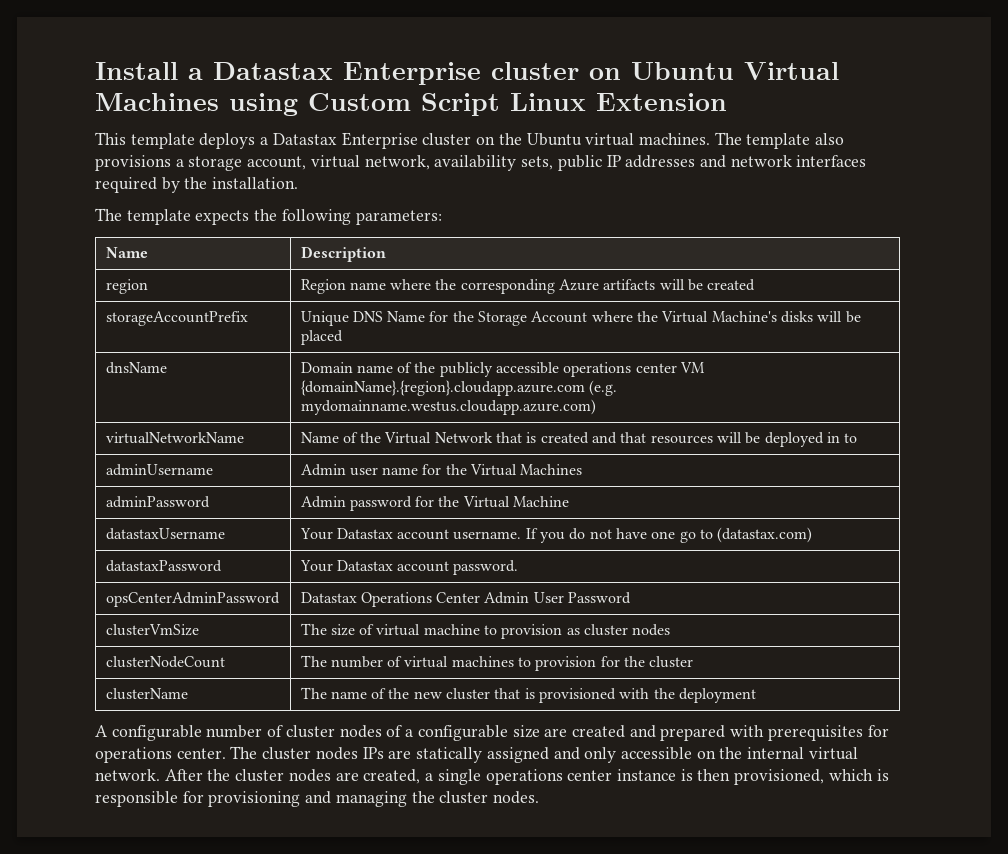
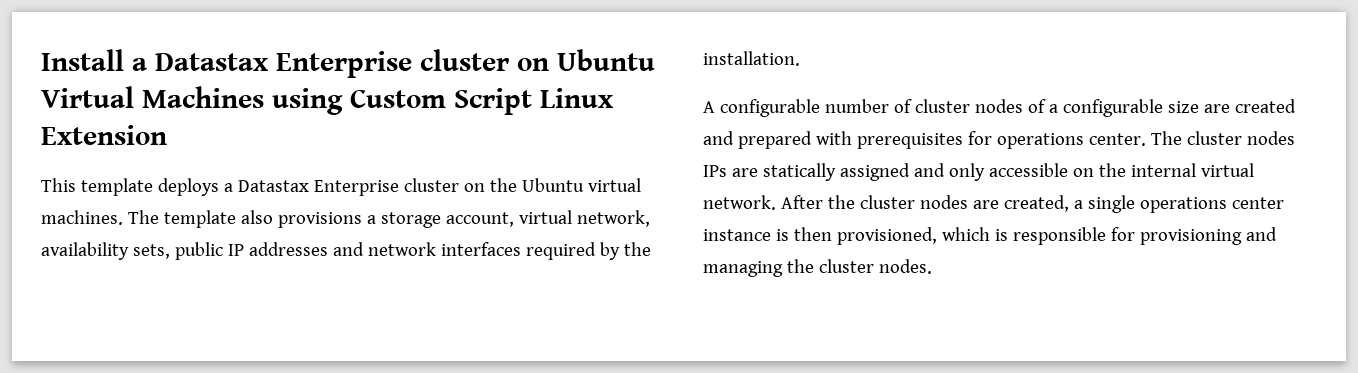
[95,208,442,225] [105,247,148,258] [300,246,386,262] [105,279,148,294] [300,279,756,294] [105,311,248,326] [300,311,861,326] [300,330,343,345] [105,362,167,374] [300,362,706,377] [300,380,617,396] [300,399,596,415] [105,432,244,444] [300,432,858,447] [105,464,213,476] [300,464,583,476] [105,496,210,508] [300,496,570,511] [105,528,225,540] [299,527,813,543] [105,560,222,572] [299,560,519,575] [105,592,280,607] [300,592,632,607] [105,624,199,636] [300,623,671,639] [105,656,225,668] [300,655,694,671] [105,688,188,700] [300,687,757,703] // The template expects the following parameters: // Name | Description // region | Region name where the corresponding Azure artifacts will be created // storageAccountPrefix | Unique DNS Name for the Storage Account where the Virtual Machine's disks will be placed // dnsName | Domain name of the publicly accessible operations center VM {domainName}.{region}.cloudapp.azure.com (e.g. mydomainname.westus.cloudapp.azure.com) // virtualNetworkName | Name of the Virtual Network that is created and that resources will be deployed in to // adminUsername | Admin user name for the Virtual Machines // adminPassword | Admin password for the Virtual Machine // datastaxUsername | Your Datastax account username. If you do not have one go to (datastax.com) // datastaxPassword | Your Datastax account password. // opsCenterAdminPassword | Datastax Operations Center Admin User Password // clusterVmSize | The size of virtual machine to provision as cluster nodes // clusterNodeCount | The number of virtual machines to provision for the cluster // clusterName | The name of the new cluster that is provisioned with the deployment -> (800, 58) none

